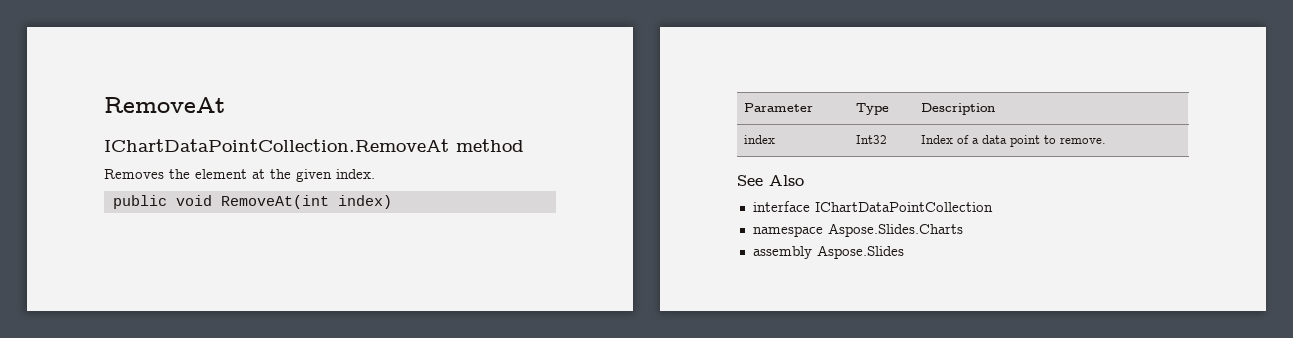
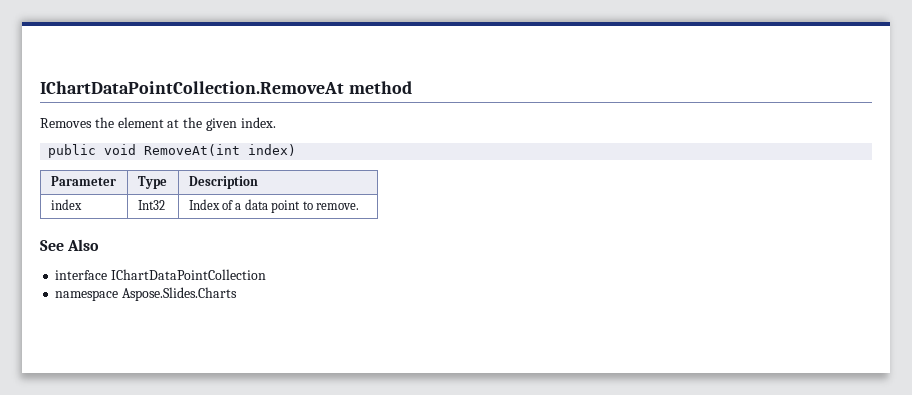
[104,97,225,113] RemoveAt // -> (40, 87) none
[752,245,904,259] // assembly Aspose.Slides -> (238, 294) none

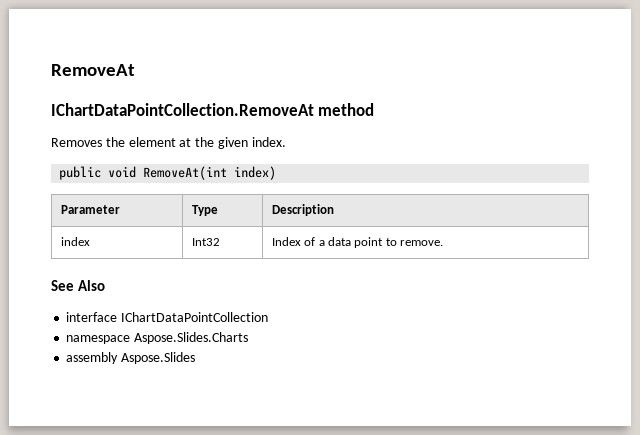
(40, 87) none -> [51,64,135,76] RemoveAt //
(238, 294) none -> [66,352,196,364] // assembly Aspose.Slides

